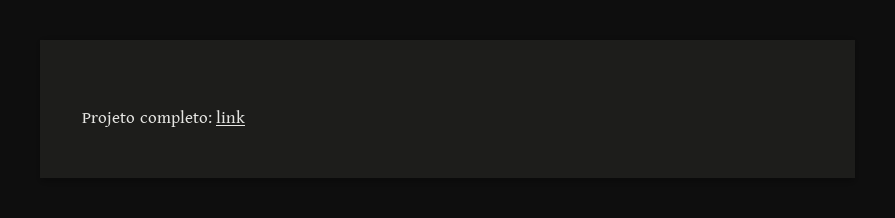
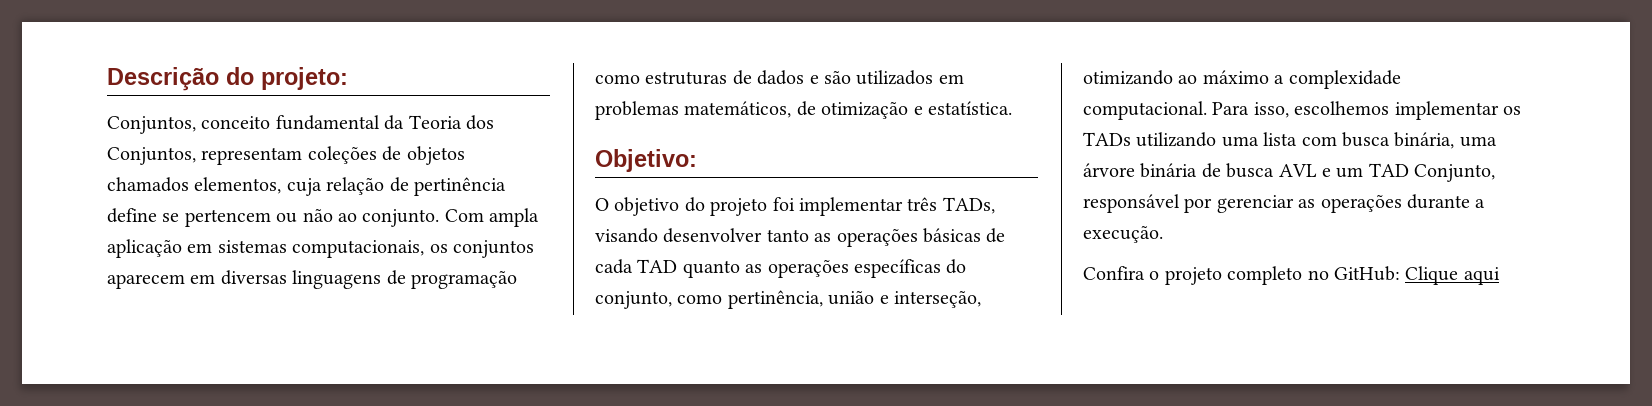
[82,110,246,127] Projeto completo: link -> [107,67,348,91] [107,115,494,134] [107,146,465,165] [107,177,506,196] [107,208,540,227] [107,239,534,258] [107,270,517,289] [595,70,964,85] [595,101,1012,120] [595,149,697,172] [595,197,995,216] [595,228,1006,247] [595,259,967,278] [595,290,981,309] [1083,70,1401,89] [1083,101,1521,120] [1083,132,1497,149] [1083,163,1496,182] [1083,194,1486,213] [1083,225,1163,243] [1083,266,1500,285] Descrição do projeto: // Conjuntos, conceito fundamental da Teoria dos Conjuntos, representam coleções de objetos chamados elementos, cuja relação de pertinência define se pertencem ou não ao conjunto. Com ampla aplicação em sistemas computacionais, os conjuntos aparecem em diversas linguagens de programação como estruturas de dados e são utilizados em problemas matemáticos, de otimização e estatística. // Objetivo: // O objetivo do projeto foi implementar três TADs, visando desenvolver tanto as operações básicas de cada TAD quanto as operações específicas do conjunto, como pertinência, união e interseção, otimizando ao máximo a complexidade computacional. Para isso, escolhemos implementar os TADs utilizando uma lista com busca binária, uma árvore binária de busca AVL e um TAD Conjunto, responsável por gerenciar as operações durante a execução. // Confira o projeto completo no GitHub: Clique aqui

